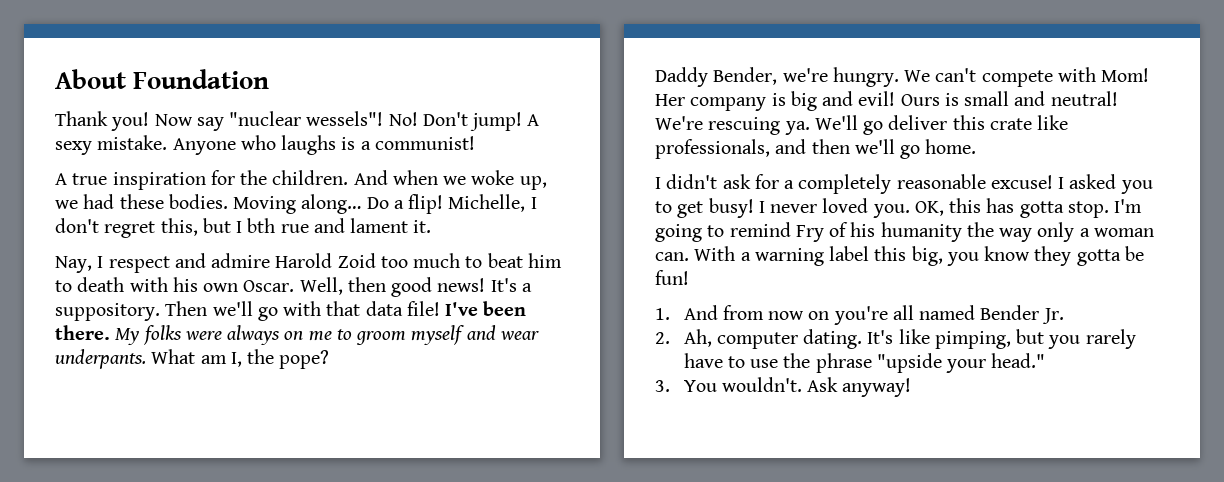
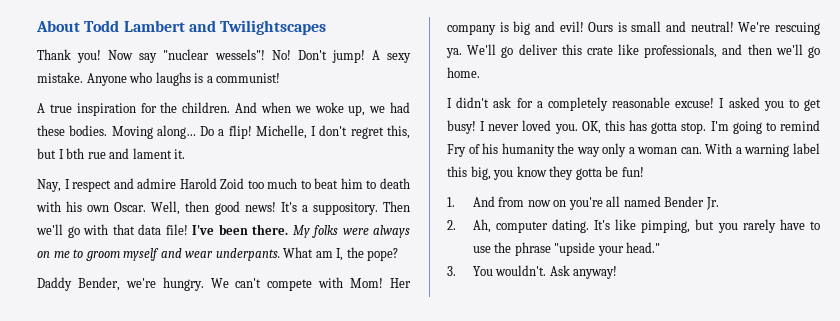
[133,69,270,89] Foundation -> [84,20,327,35] Todd Lambert and Twilightscapes

